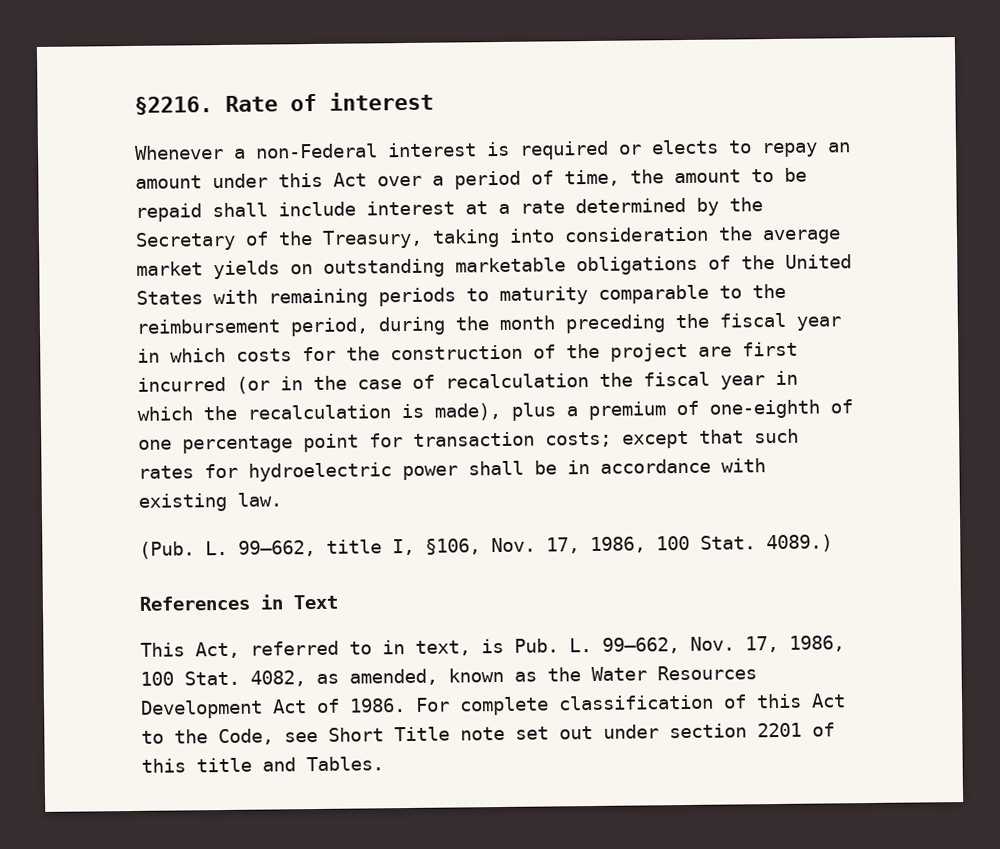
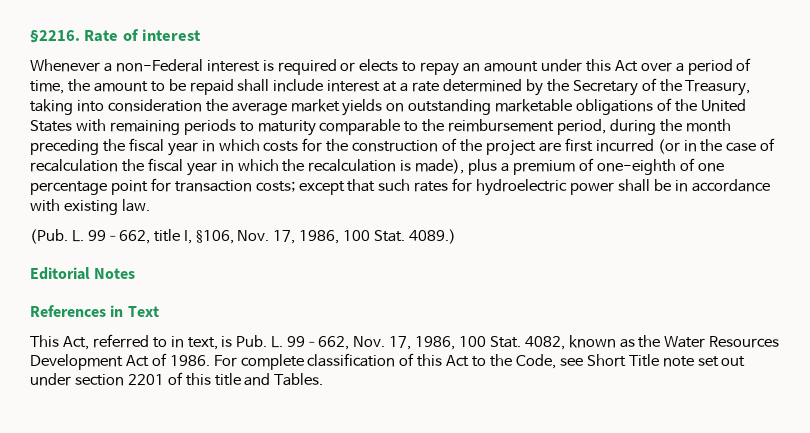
(833, 543) none -> [30,267,136,280] // Editorial Notes
[316,668,438,686] as amended, -> (565, 343) none

